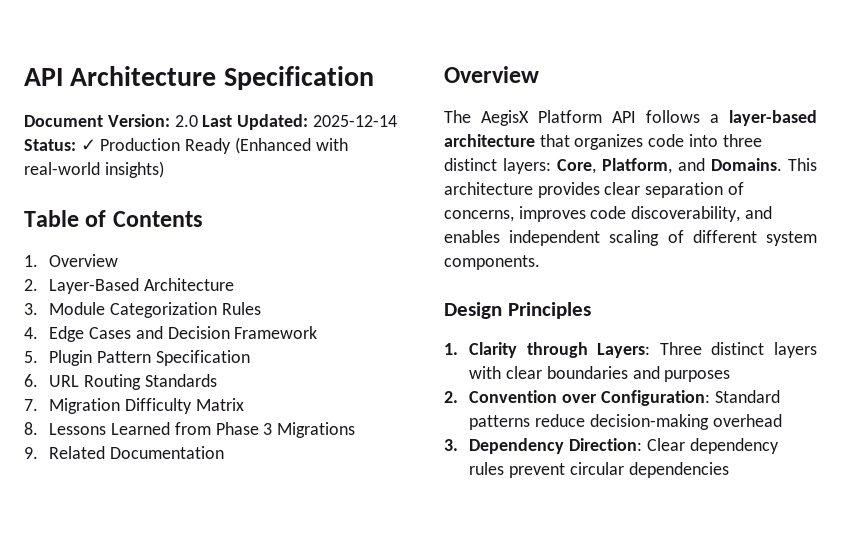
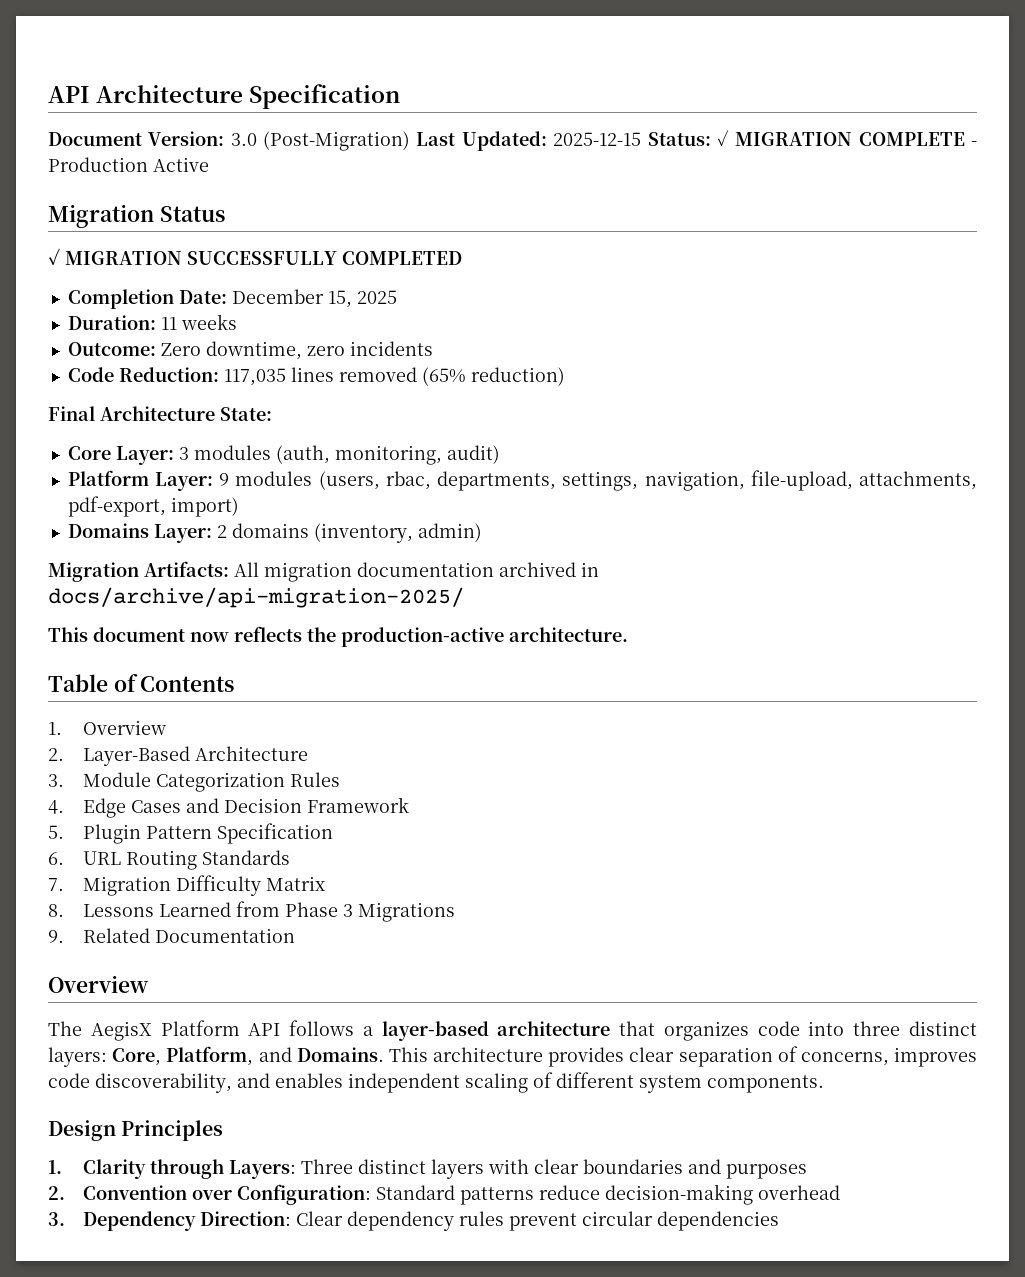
[174,115,198,127] 2.0 -> [230,131,411,151] 3.0 (Post-Migration)
[313,115,398,127] 2025-12-14 -> [553,132,642,146] 2025-12-15
[100,137,348,154] [24,161,164,178] Production Ready (Enhanced with real-world insights) -> [735,132,978,146] [48,157,209,172] [48,204,225,228] [48,248,462,265] [67,289,397,309] [67,314,237,330] [67,341,433,360] [67,367,565,386] [48,406,272,421] [67,445,500,465] [67,470,978,491] [67,496,239,517] [67,523,482,543] [48,561,599,582] [48,587,464,608] [48,626,628,647] MIGRATION COMPLETE - Production Active // Migration Status // ✓ MIGRATION SUCCESSFULLY COMPLETED // Completion Date: December 15, 2025 // Duration: 11 weeks // Outcome: Zero downtime, zero incidents // Code Reduction: 117,035 lines removed (65% reduction) // Final Architecture State: // Core Layer: 3 modules (auth, monitoring, audit) // Platform Layer: 9 modules (users, rbac, departments, settings, navigation, file-upload, attachments, pdf-export, import) // Domains Layer: 2 domains (inventory, admin) // Migration Artifacts: All migration documentation archived in docs/archive/api-migration-2025/ // This document now reflects the production-active architecture.

